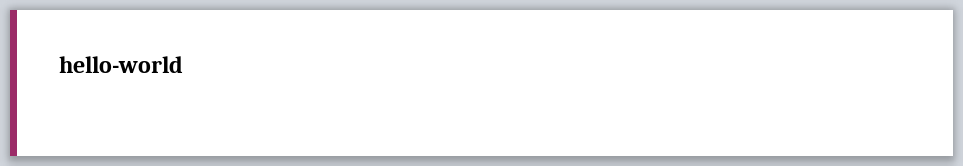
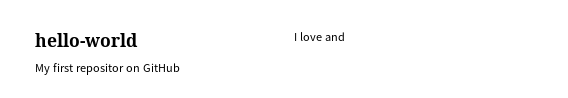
(183, 64) none -> [35,63,180,75] [294,32,345,41] // My first repositor on GitHub // I love and

